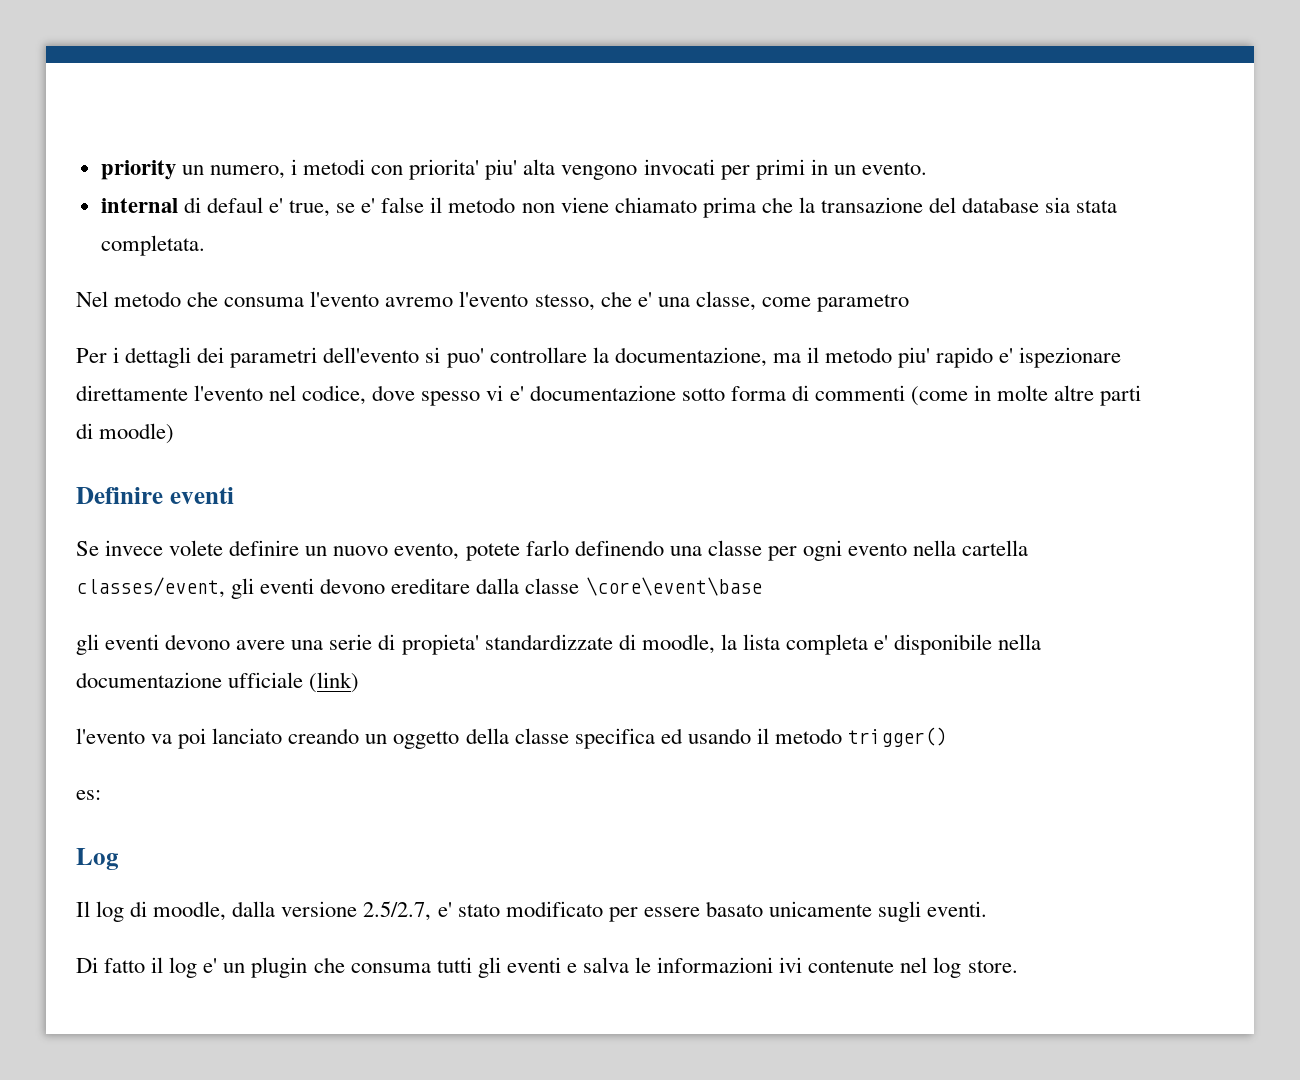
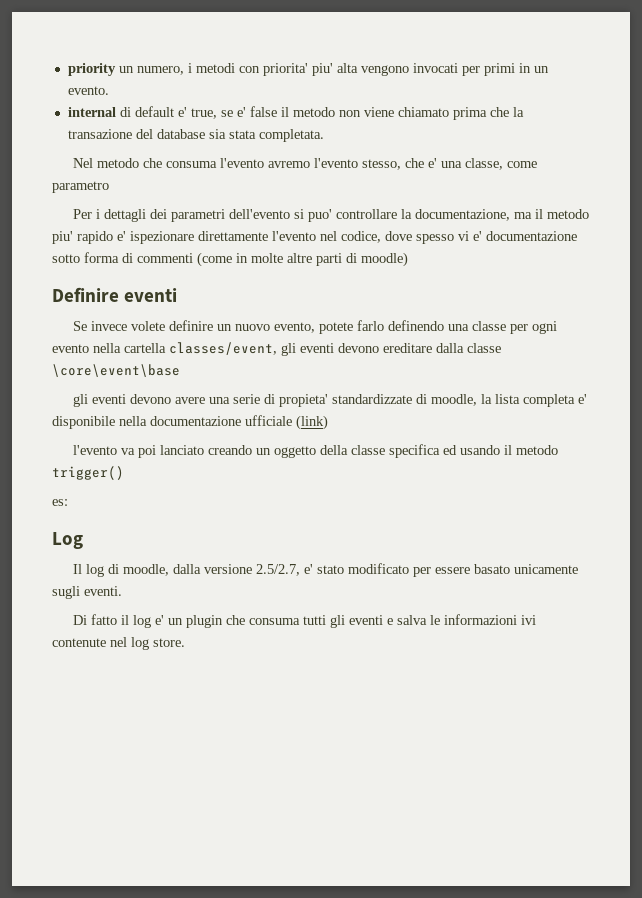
[206,197,263,213] defaul -> [134,106,174,117] default

